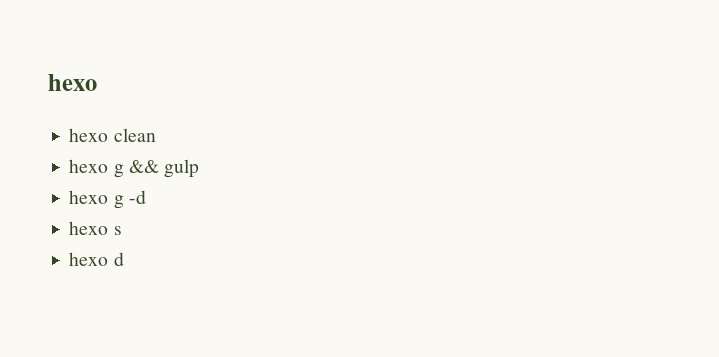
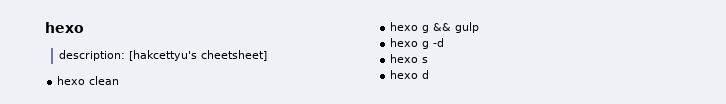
[48,74,97,91] hexo -> [45,22,84,33] [58,50,267,61] hexo // description: [hakcettyu's cheetsheet]

